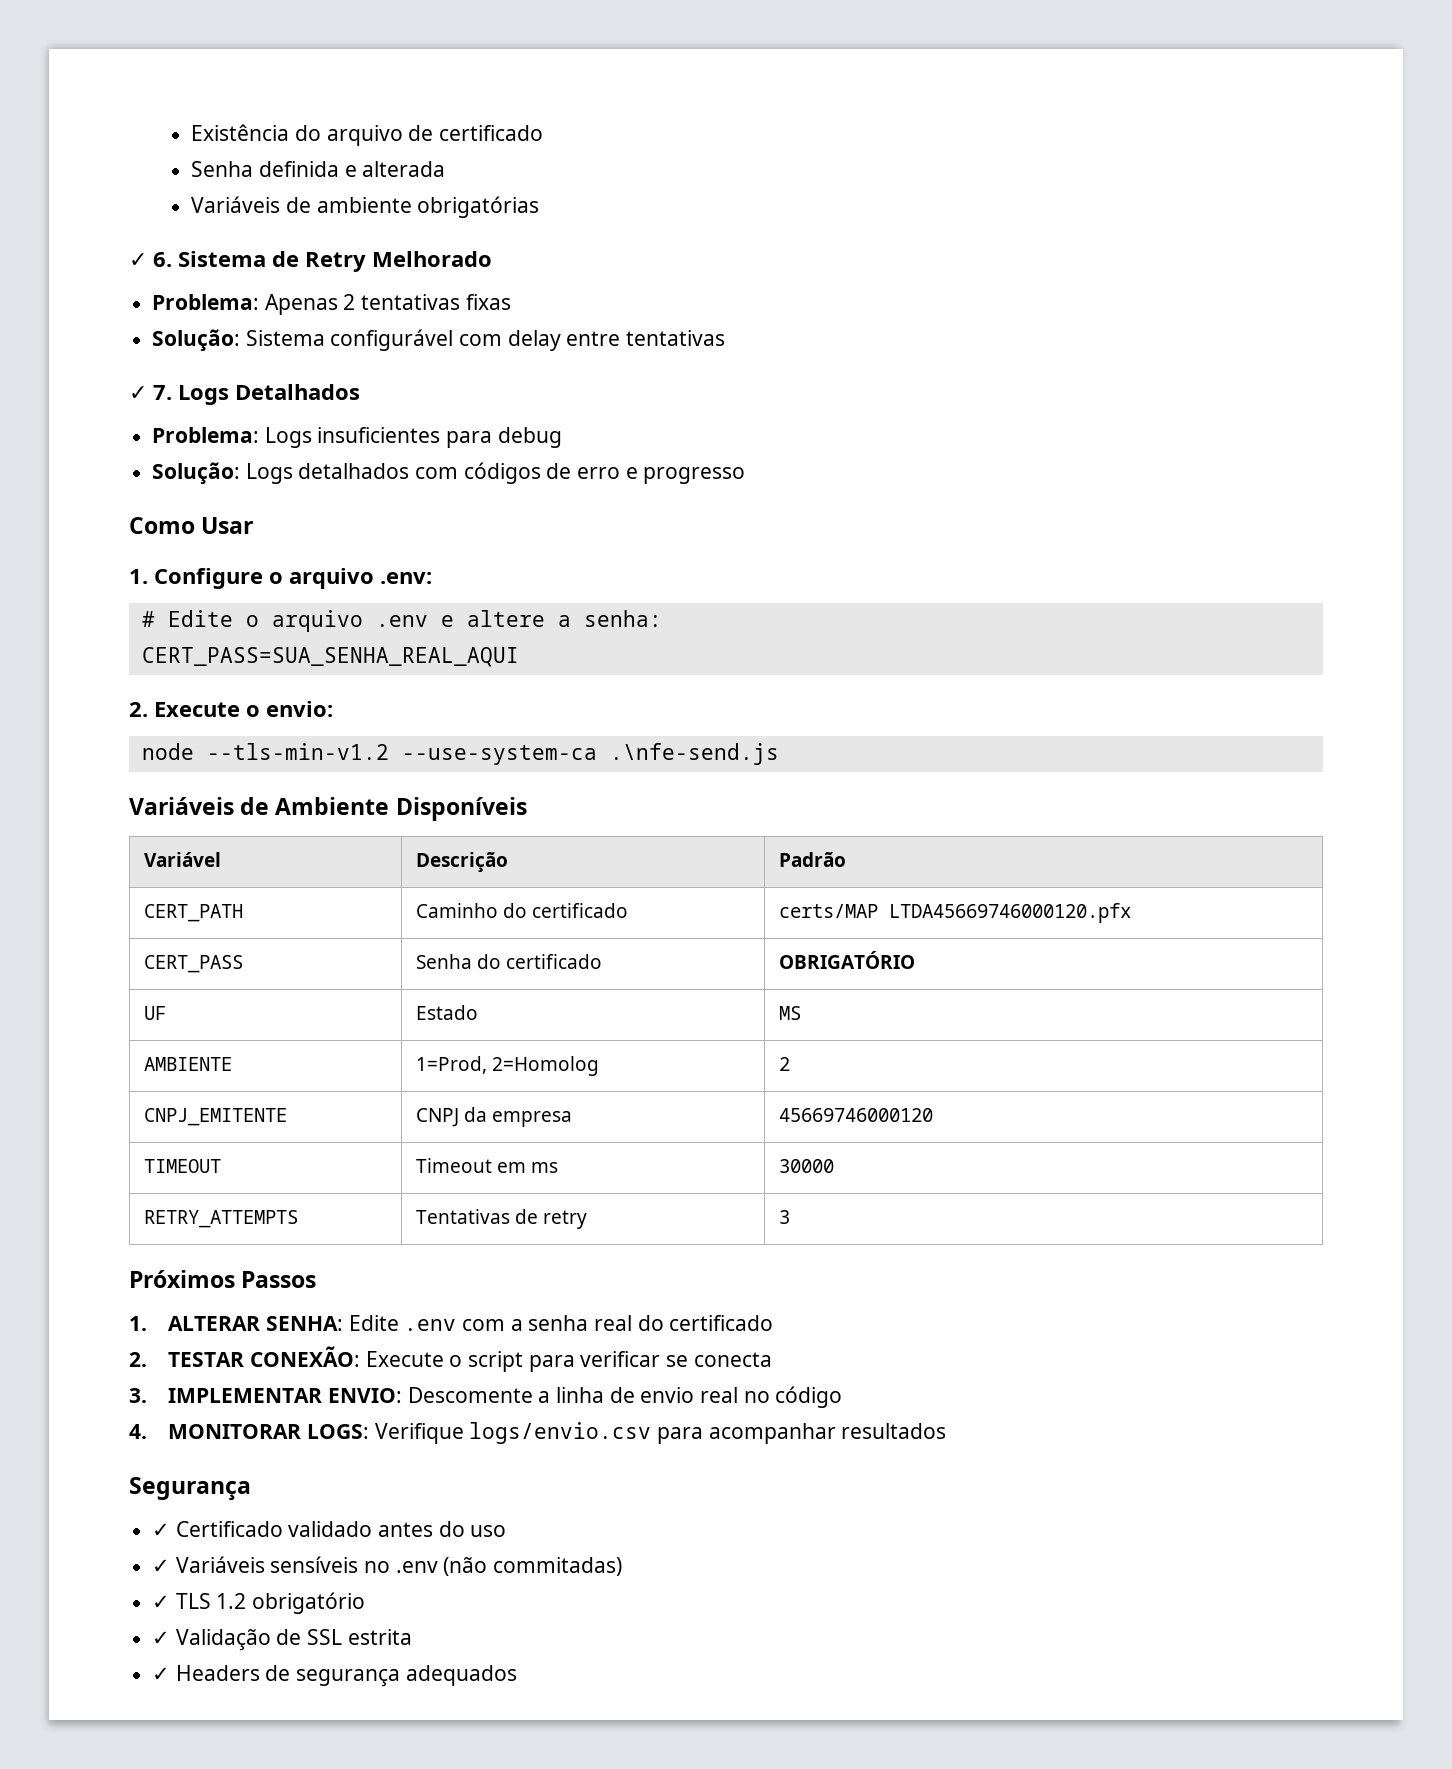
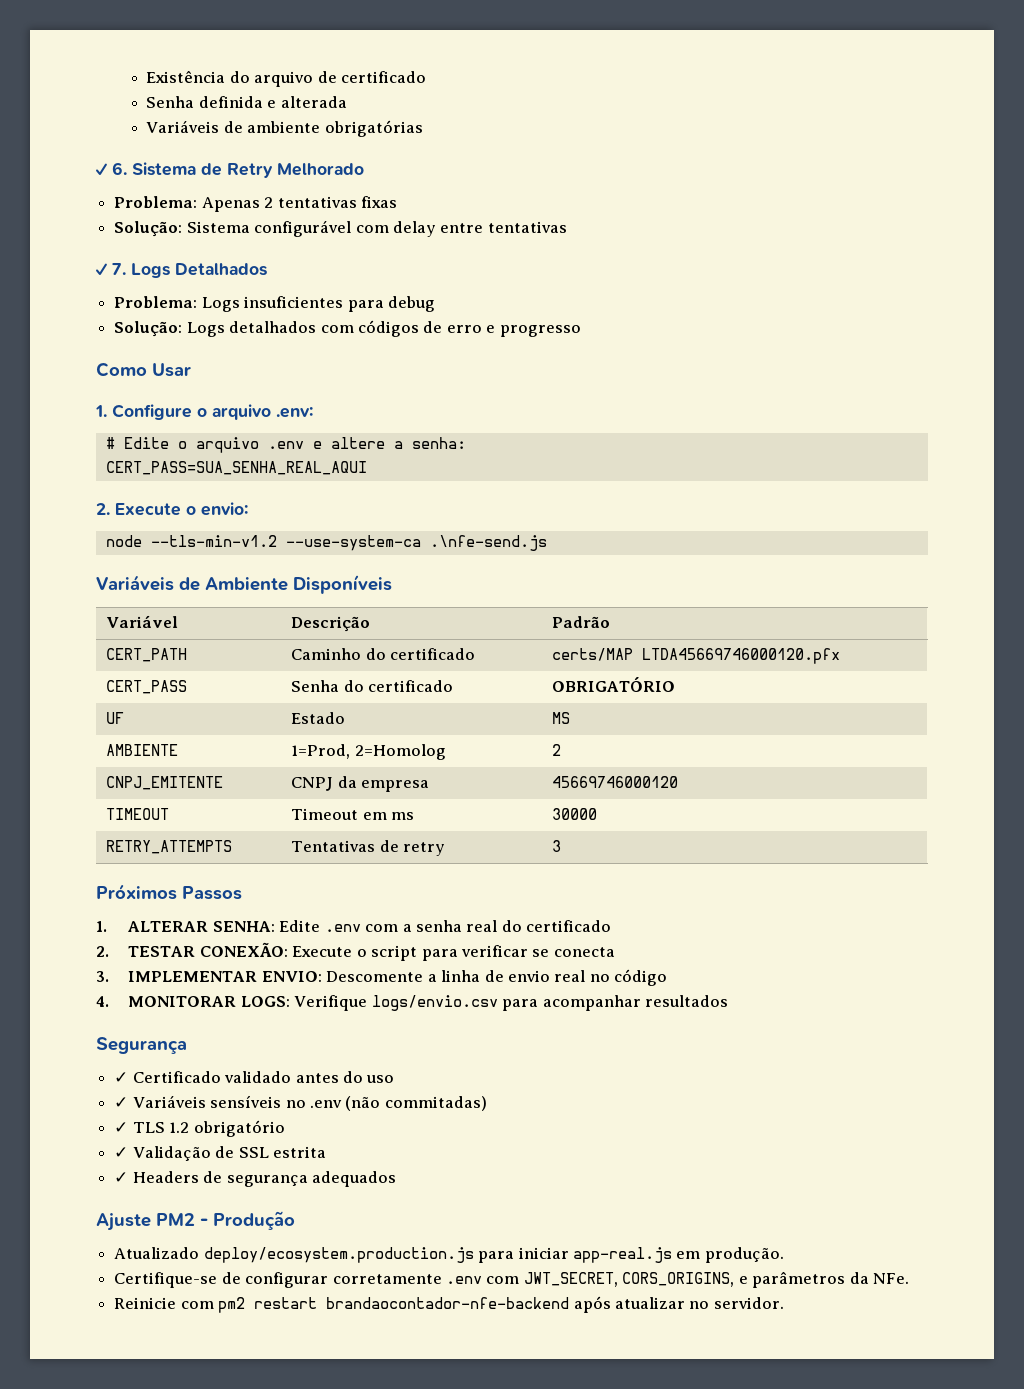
(517, 1675) none -> [96,1211,295,1231] [114,1247,784,1263] [114,1271,910,1288] [114,1296,784,1313] // Ajuste PM2 - Produção // Atualizado deploy/ecosystem.production.js para iniciar app-real.js em produção. // Certifique-se de configurar corretamente .env com JWT_SECRET, CORS_ORIGINS, e parâmetros da NFe. // Reinicie com pm2 restart brandaocontador-nfe-backend após atualizar no servidor.

